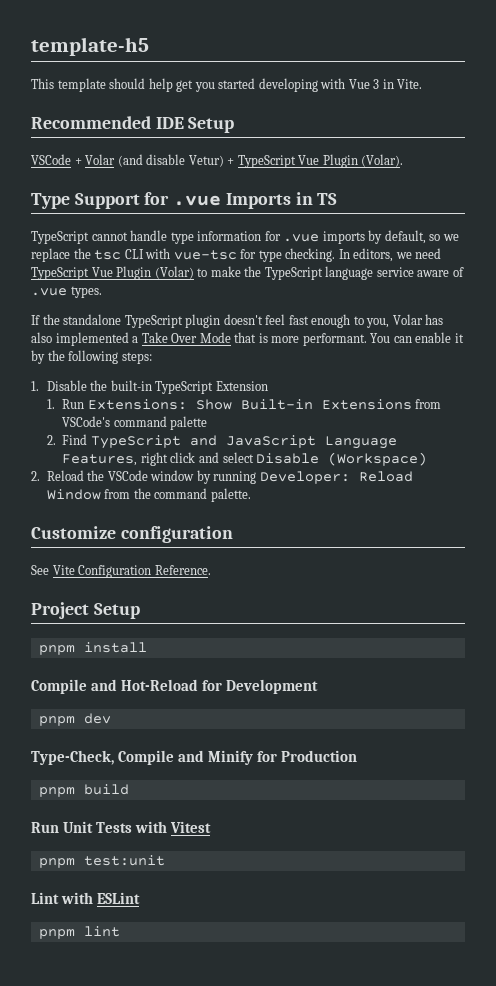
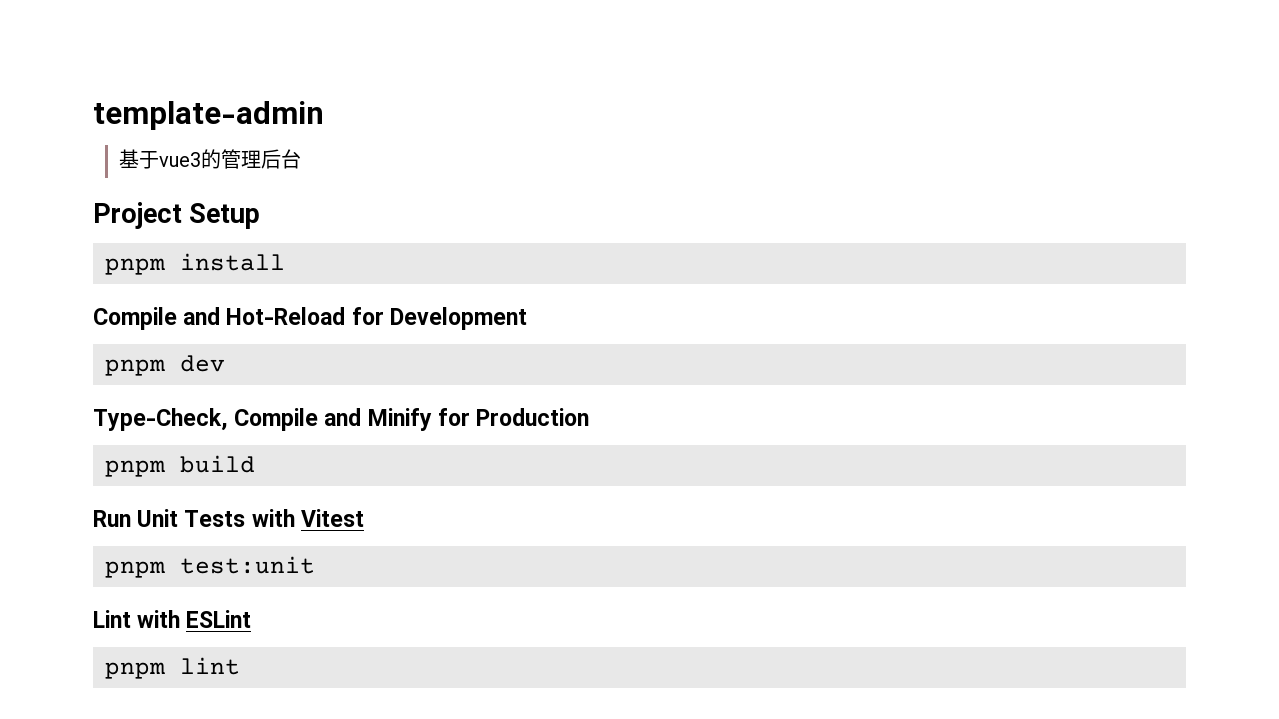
[31,37,149,56] [31,78,423,92] [31,116,235,133] [31,154,404,168] [31,192,338,209] [31,230,459,244] [31,248,442,262] [31,266,464,280] [31,286,102,298] [31,314,444,328] [31,332,464,346] [31,350,152,364] [31,380,268,394] [46,399,442,410] [62,416,208,430] [46,434,397,449] [62,452,428,466] [31,470,413,484] [46,488,251,502] [31,526,233,543] [31,565,211,578] template-h5 // This template should help get you started developing with Vue 3 in Vite. // Recommended IDE Setup // VSCode + Volar (and disable Vetur) + TypeScript Vue Plugin (Volar). // Type Support for .vue Imports in TS // TypeScript cannot handle type information for .vue imports by default, so we replace the tsc CLI with vue-tsc for type checking. In editors, we need TypeScript Vue Plugin (Volar) to make the TypeScript language service aware of .vue types. // If the standalone TypeScript plugin doesn't feel fast enough to you, Volar has also implemented a Take Over Mode that is more performant. You can enable it by the following steps: // 1. Disable the built-in TypeScript Extension // 1. Run Extensions: Show Built-in Extensions from VSCode's command palette // 2. Find TypeScript and JavaScript Language Features, right click and select Disable (Workspace) // 2. Reload the VSCode window by running Developer: Reload Window from the command palette. // Customize configuration // See Vite Configuration Reference. -> [93,101,324,130] [119,149,302,169] template-admin // 基于vue3的管理后台

